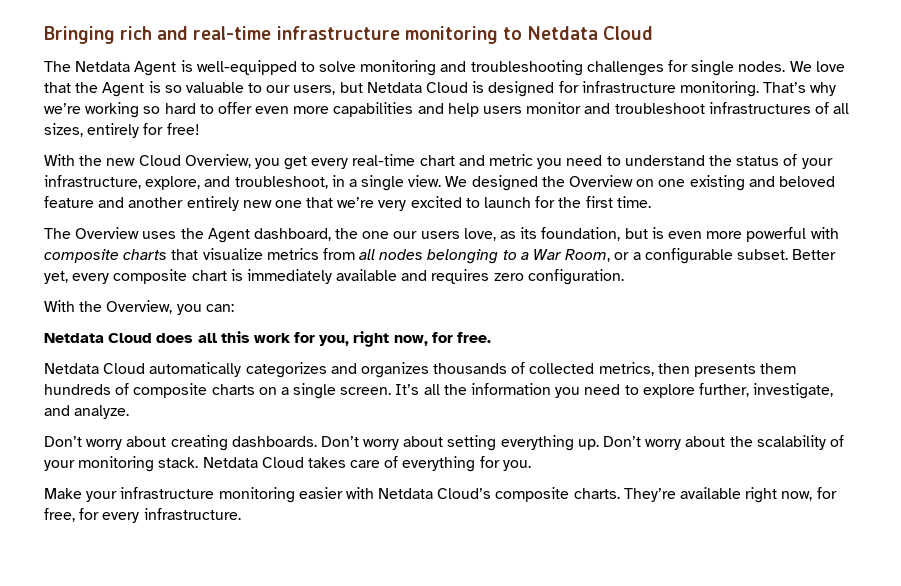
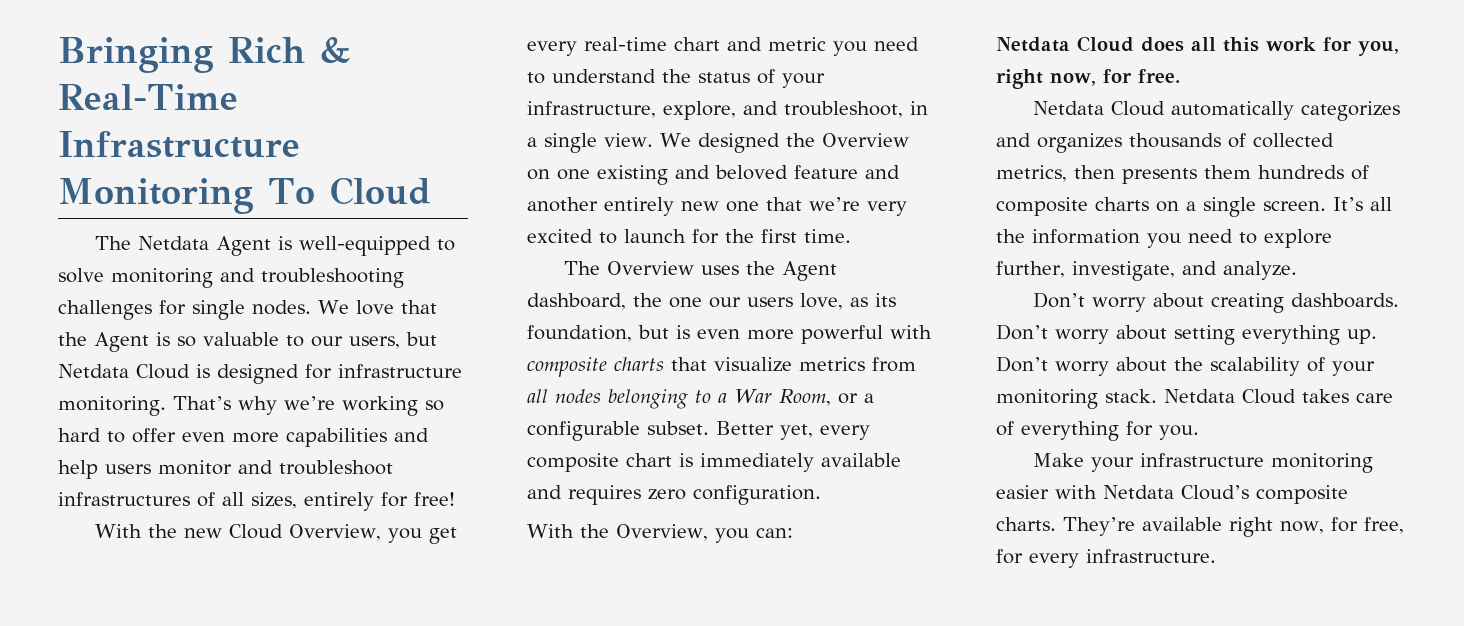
[120,26,598,44] rich and real-time infrastructure monitoring to Netdata -> [228,37,351,63] [58,84,238,110] [58,131,300,158] [58,178,315,214] Rich & Real-Time Infrastructure Monitoring To

